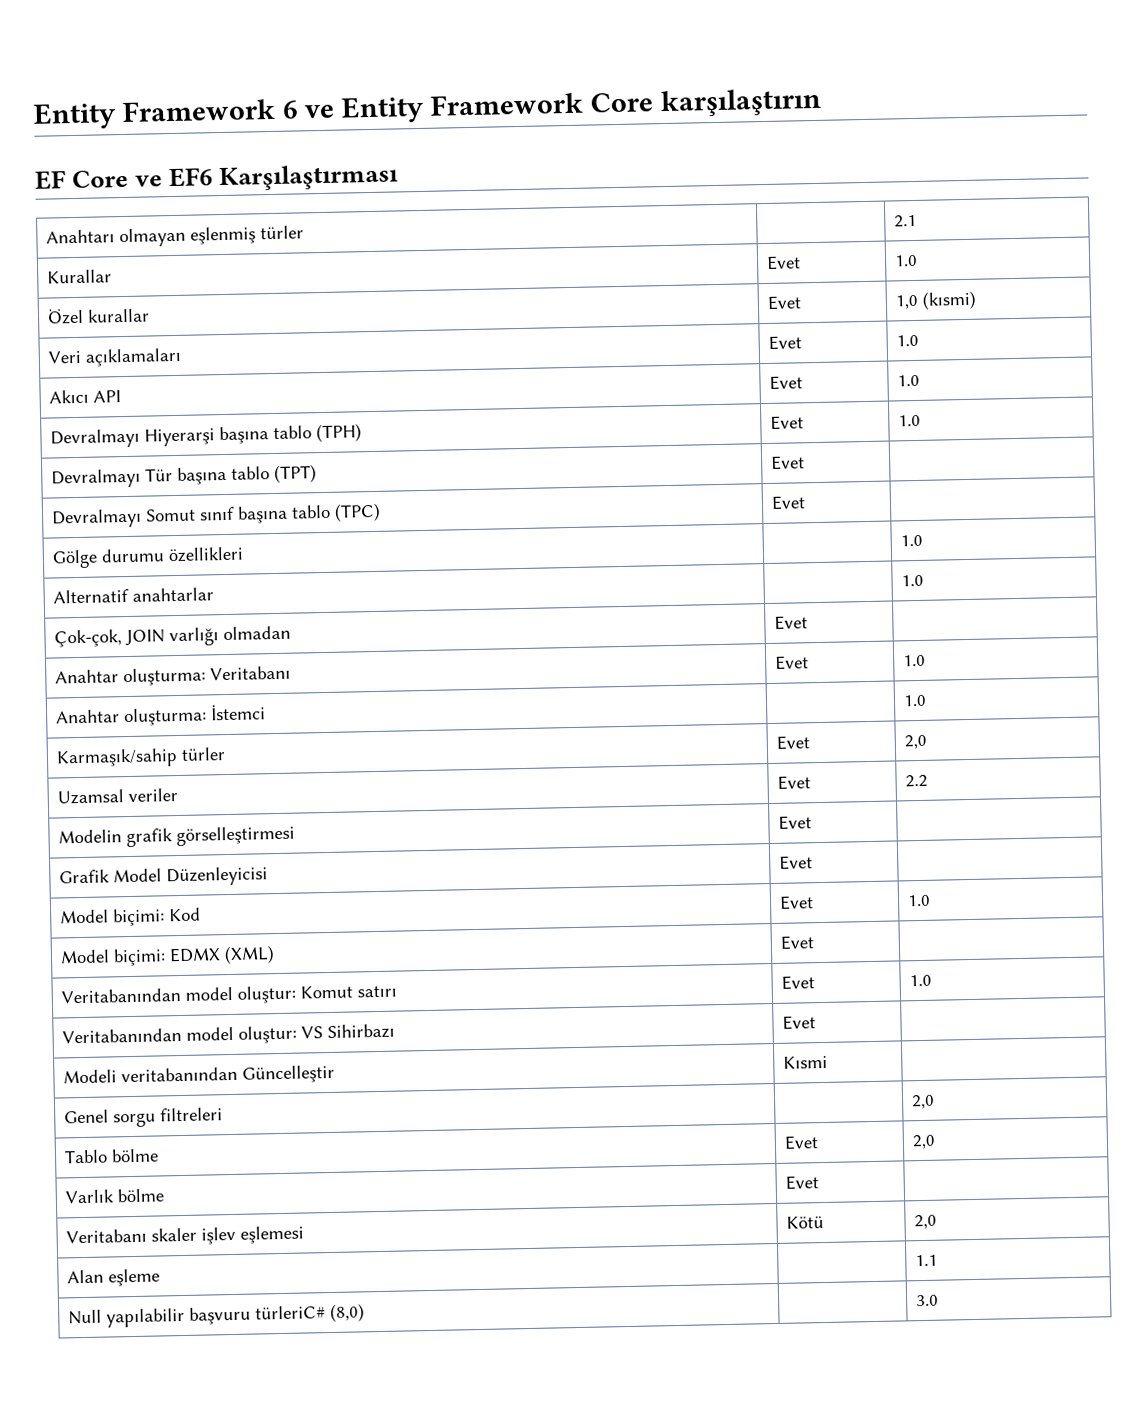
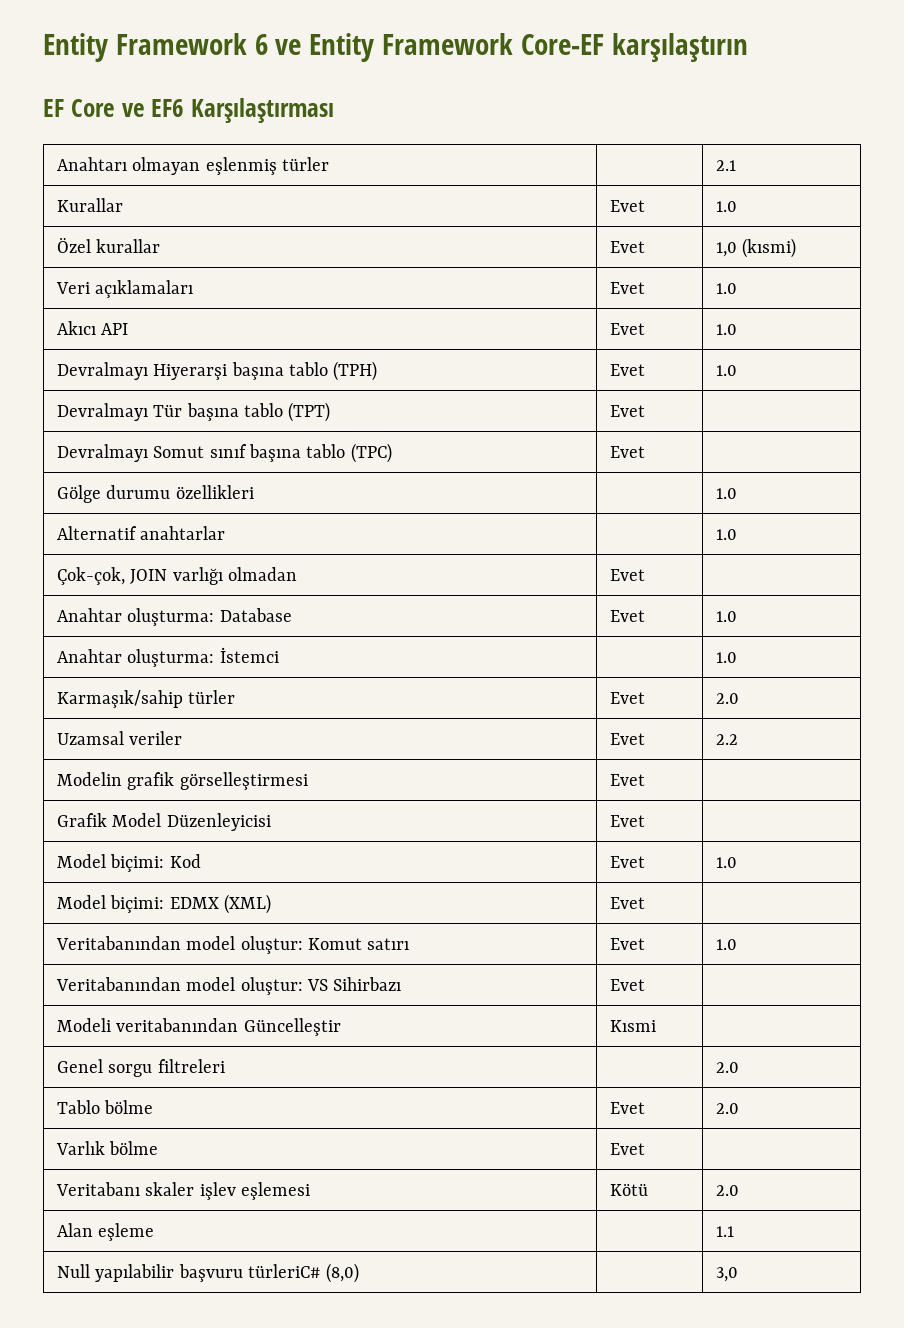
[589,92,653,113] Core -> [520,34,604,55] Core-EF
[209,665,291,681] Veritabanı -> [219,608,292,622] Database
[903,734,927,750] 2,0 -> [715,693,739,704] 2.0
[910,1094,935,1110] 2,0 -> [715,1062,739,1073] 2.0
[911,1134,936,1150] 2,0 -> [715,1103,739,1114] 2.0
[913,1214,937,1230] 2,0 -> [715,1185,739,1196] 2.0
[915,1294,939,1307] 3.0 -> [715,1267,738,1282] 3,0

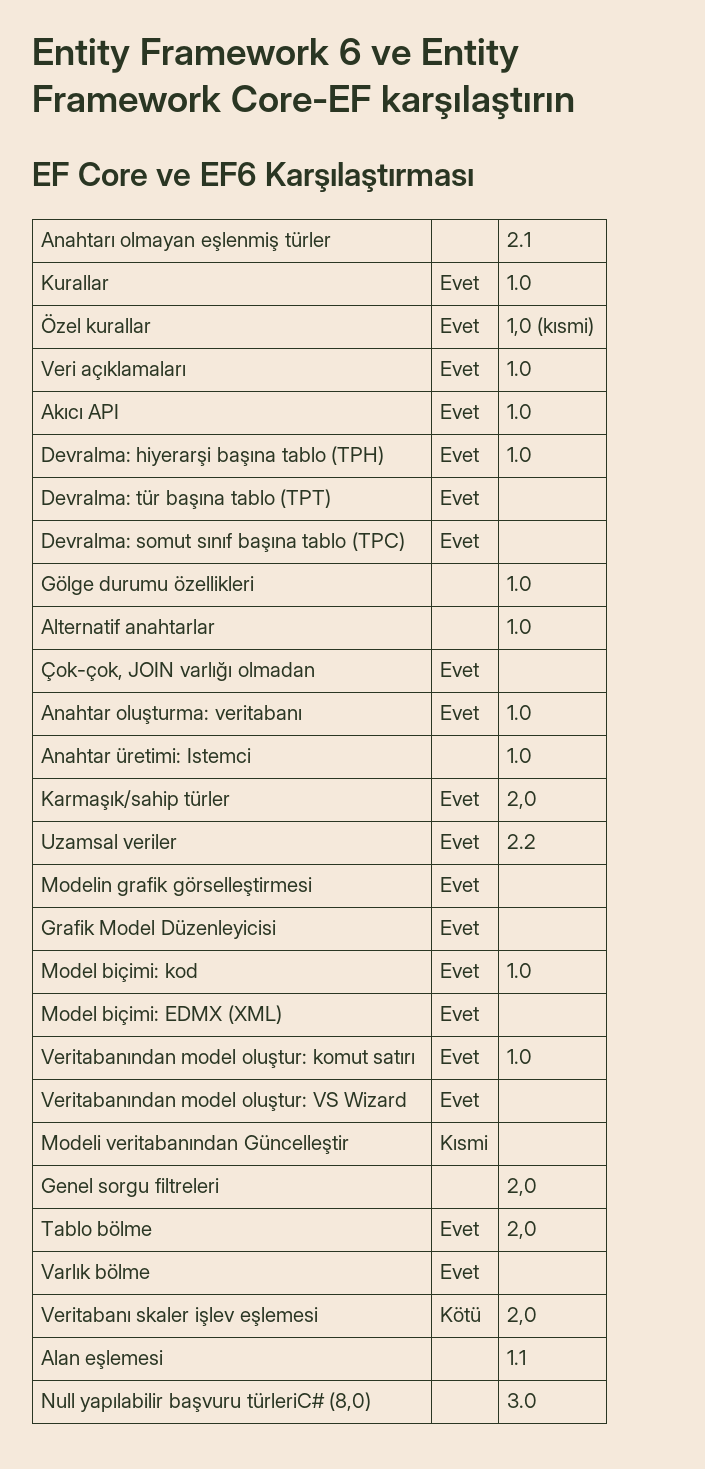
[56,362,228,380] Devralmayı Hiyerarşi -> [40,447,212,466] Devralma: hiyerarşi
[56,403,183,421] Devralmayı Tür -> [40,490,161,505] Devralma: tür
[56,444,205,462] Devralmayı Somut -> [40,533,192,548] Devralma: somut
[219,608,292,622] Database -> [215,705,303,720] veritabanı
[127,647,279,667] oluşturma: İstemci -> [116,748,252,763] üretimi: Istemci
[715,693,739,704] 2.0 -> [506,791,537,809] 2,0
[169,854,201,868] Kod -> [165,963,199,978] kod
[307,938,362,950] Komut -> [312,1049,368,1064] komut
[333,977,402,991] Sihirbazı -> [344,1092,408,1107] Wizard
[715,1062,739,1073] 2.0 -> [506,1178,537,1196] 2,0
[715,1103,739,1114] 2.0 -> [506,1221,537,1239] 2,0
[715,1185,739,1196] 2.0 -> [506,1307,537,1325] 2,0
[98,1223,155,1241] eşleme -> [85,1350,164,1369] eşlemesi
[715,1267,738,1282] 3,0 -> [506,1393,537,1408] 3.0

